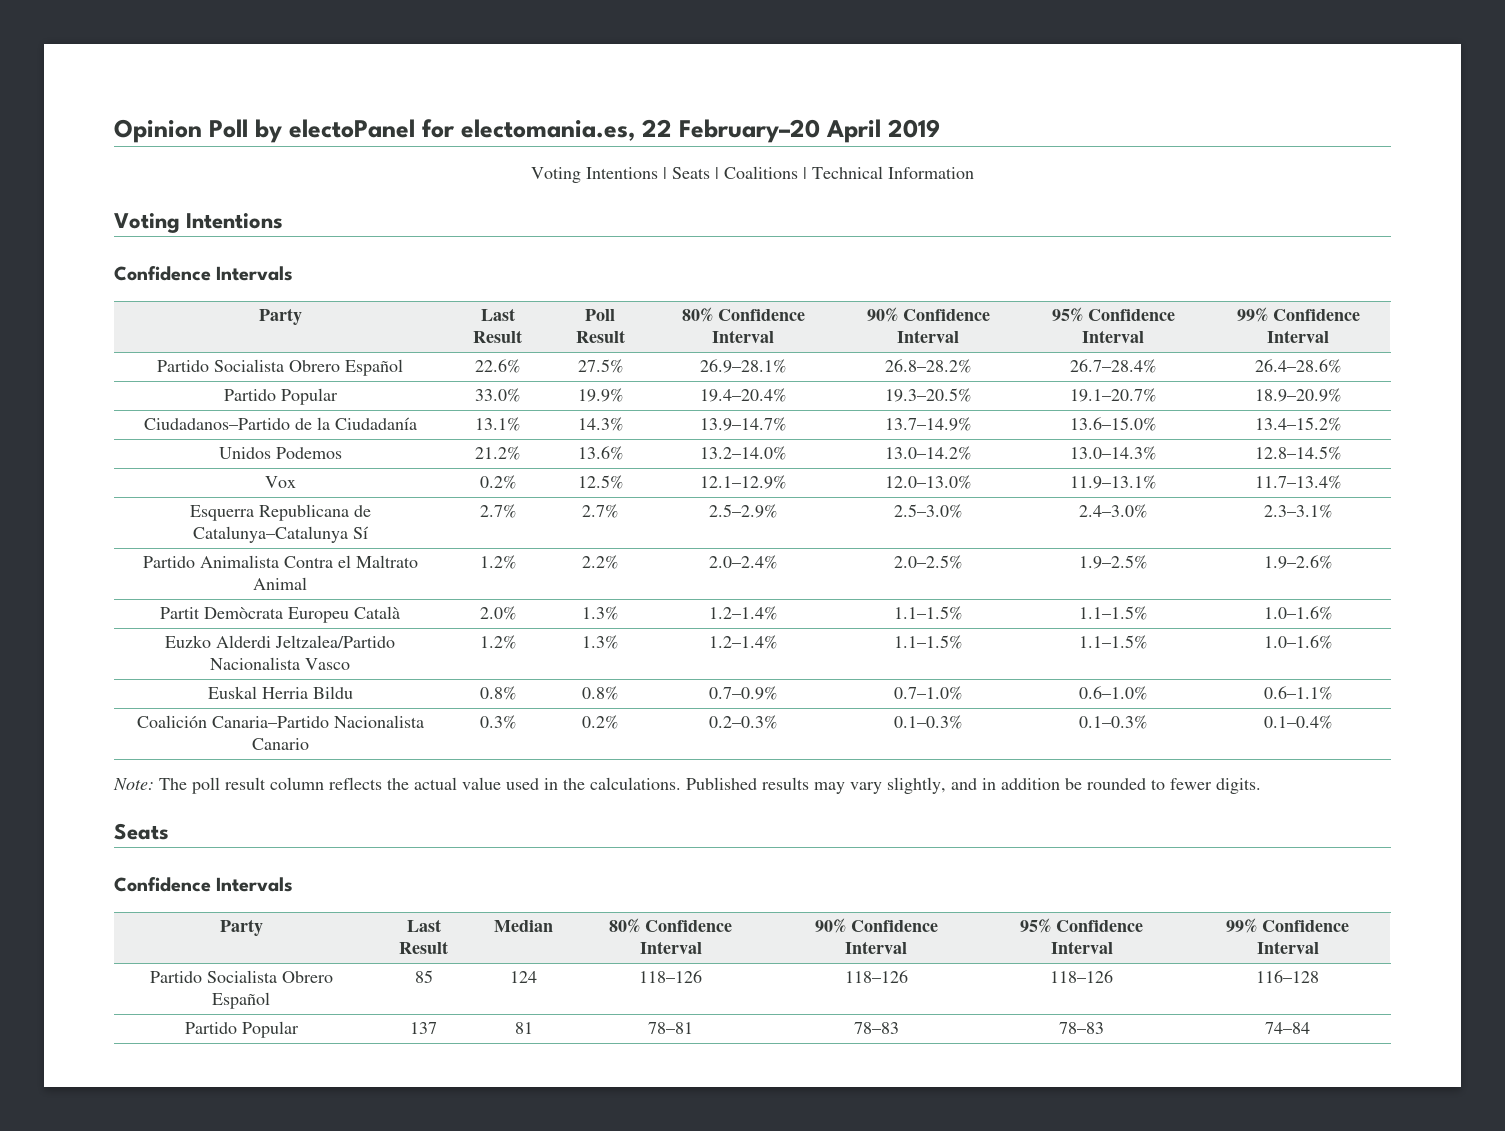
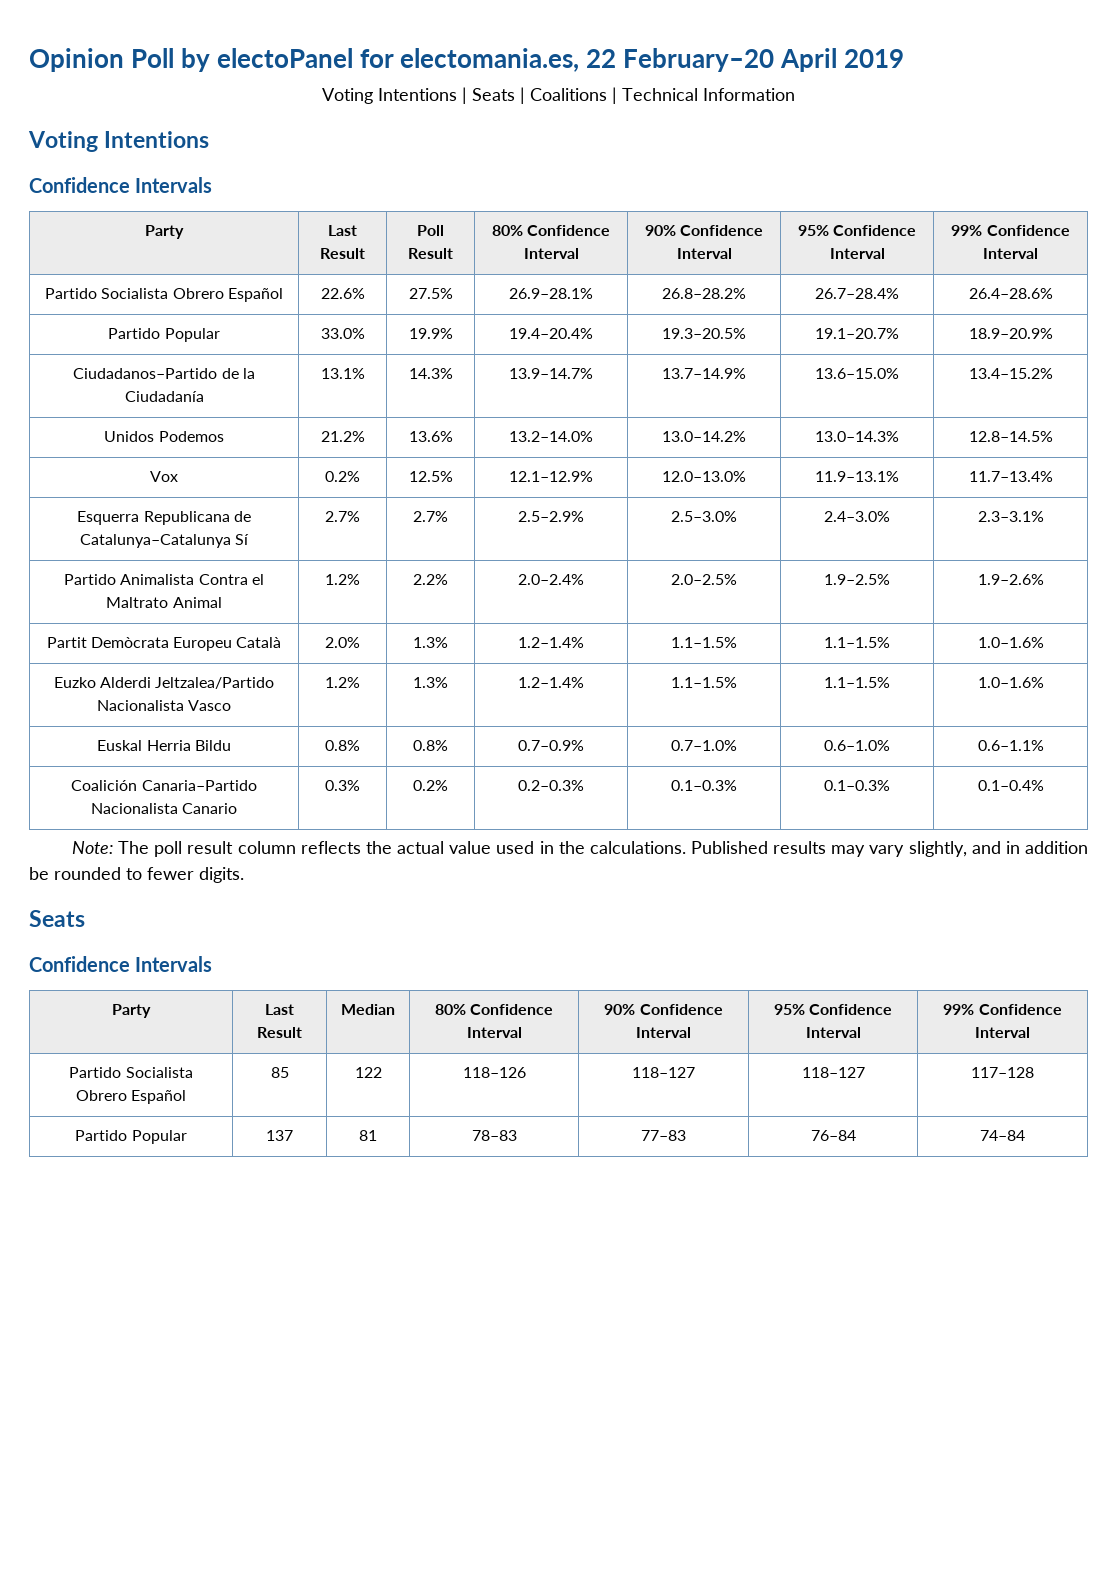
[509,971,537,983] [639,970,702,983] [844,970,908,983] [1050,970,1113,983] [1256,970,1319,983] 124 | 118–126 | 118–126 | 118–126 | 116–128 -> [354,1067,382,1078] [462,1067,526,1078] [632,1067,695,1078] [801,1067,865,1078] [971,1067,1034,1078] 122 | 118–126 | 118–127 | 118–127 | 117–128
[648,1022,693,1034] [853,1022,899,1034] [1059,1022,1104,1034] | 78–81 | 78–83 | 78–83 -> [471,1130,517,1141] [641,1130,686,1141] [810,1130,856,1141] | 78–83 | 77–83 | 76–84

